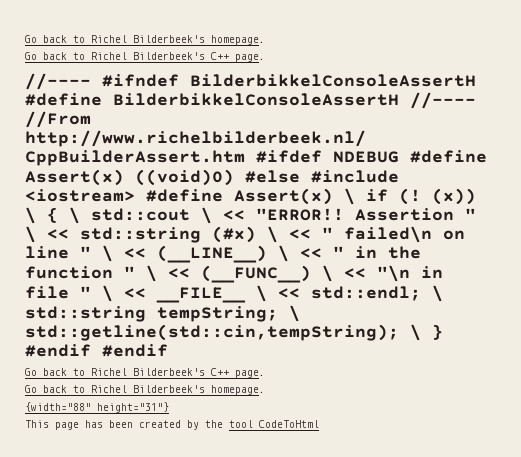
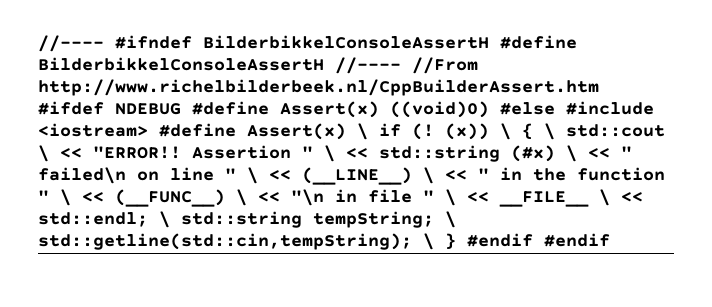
[25,35,265,45] [25,52,265,62] Go back to Richel Bilderbeek's homepage. // Go back to Richel Bilderbeek's C++ page. // -> (38, 43) none
[25,368,265,378] [25,385,265,395] [25,402,169,413] [25,420,319,430] // Go back to Richel Bilderbeek's C++ page. // Go back to Richel Bilderbeek's homepage. // {width="88" height="31"} // This page has been created by the tool CodeToHtml -> (610, 240) none

